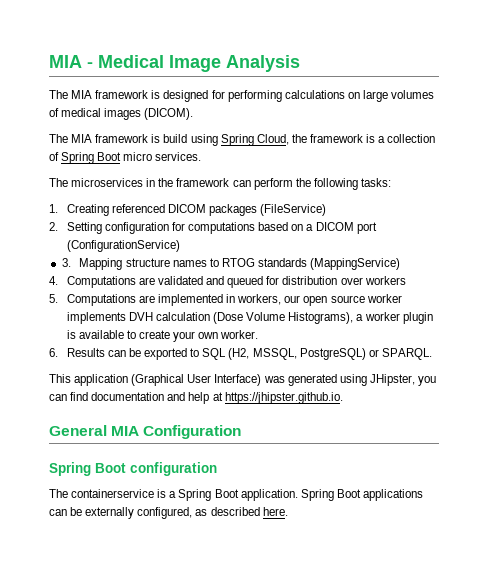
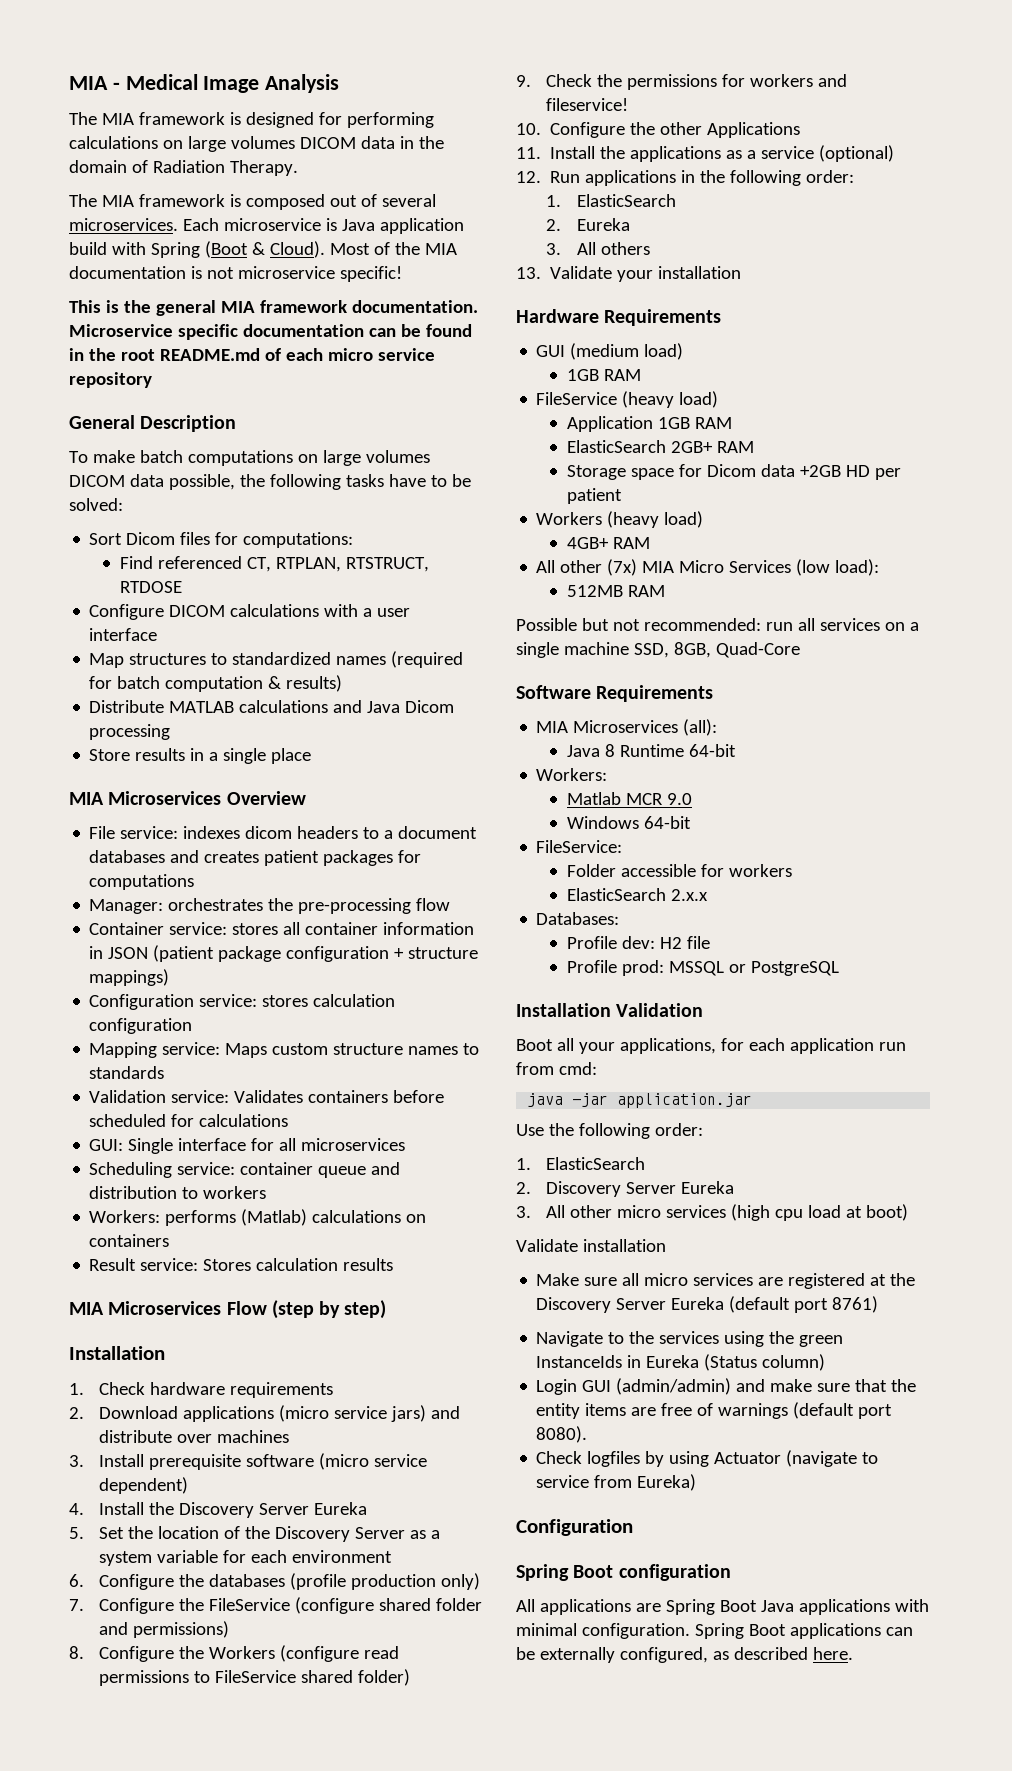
[49,108,194,120] [49,134,436,146] [49,152,202,164] [49,178,391,190] [49,204,327,216] [49,222,377,234] [66,240,180,252] [61,258,123,270] of medical images (DICOM). // The MIA framework is build using Spring Cloud, the framework is a collection of Spring Boot micro services. // The microservices in the framework can perform the following tasks: // 1. Creating referenced DICOM packages (FileService) // 2. Setting configuration for computations based on a DICOM port (ConfigurationService) // 3. Mapping -> [299,136,444,149] [69,160,298,176] [69,194,436,210] [69,218,464,234] [69,241,457,258] [69,266,402,282] [69,300,478,316] [69,324,472,340] [69,348,435,361] [69,372,152,388] [69,415,237,432] [69,450,430,466] [69,474,471,490] [69,498,123,511] [89,532,354,548] [119,556,429,572] [119,581,182,593] [89,604,411,620] [89,628,158,641] [89,651,464,668] [89,675,343,692] [89,700,455,713] [89,724,171,740] [89,748,312,764] [69,791,306,805] [89,826,478,839] [89,850,422,866] [89,874,195,890] [89,898,451,914] [89,922,475,935] [89,945,479,962] [89,969,170,986] [89,994,396,1010] [89,1018,193,1034] [89,1042,329,1058] DICOM data in the domain of Radiation Therapy. // The MIA framework is composed out of several microservices. Each microservice is Java application build with Spring (Boot & Cloud). Most of the MIA documentation is not microservice specific! // This is the general MIA framework documentation. Microservice specific documentation can be found in the root README.md of each micro service repository // General Description // To make batch computations on large volumes DICOM data possible, the following tasks have to be solved: // Sort Dicom files for computations: // Find referenced CT, RTPLAN, RTSTRUCT, RTDOSE // Configure DICOM calculations with a user interface // Map structures to standardized names (required for batch computation & results) // Distribute MATLAB calculations and Java Dicom processing // Store results in a single place // MIA Microservices Overview // File service: indexes dicom headers to a document databases and creates patient packages for computations // Manager: orchestrates the pre-processing flow // Container service: stores all container information in JSON (patient package configuration + structure mappings) // Configuration service: stores calculation configuration // Mapping service: Maps custom
[221,258,255,267] RTOG -> (480, 1049) none
[310,258,401,270] [49,276,406,288] [49,294,402,306] [66,312,433,324] [66,330,259,342] [49,348,432,360] [49,374,436,386] [49,392,343,404] [49,425,242,439] [49,462,217,476] [49,489,298,501] (MappingService) // 4. Computations are validated and queued for distribution over workers // 5. Computations are implemented in workers, our open source worker implements DVH calculation (Dose Volume Histograms), a worker plugin is available to create your own worker. // 6. Results can be exported to SQL (H2, MSSQL, PostgreSQL) or SPARQL. // This application (Graphical User Interface) was generated using JHipster, you can find documentation and help at https://jhipster.github.io. // General MIA Configuration // Spring Boot configuration // The containerservice is a Spring Boot application. -> [89,1090,445,1103] [89,1114,289,1127] [89,1138,406,1154] [89,1162,401,1178] [89,1186,267,1199] [89,1209,427,1226] [89,1234,170,1247] [89,1258,394,1271] [69,1300,387,1319] [69,1346,165,1360] [69,1382,334,1398] [69,1405,461,1422] [99,1430,290,1443] [69,1453,428,1470] [99,1477,189,1494] [69,1502,368,1518] [69,1526,441,1542] [99,1550,393,1566] [69,1573,481,1590] [69,1597,483,1614] [99,1621,230,1638] [69,1645,400,1662] [99,1669,411,1686] [516,74,848,90] [546,98,629,111] [516,122,801,138] [516,145,895,162] [516,170,855,186] [546,194,676,207] [546,218,630,231] [546,242,650,255] [516,266,742,282] [516,309,722,326] [536,343,684,360] [566,369,641,381] [536,391,719,408] [566,416,732,432] [566,440,754,453] [566,464,901,480] [566,488,622,504] [536,511,704,528] [566,537,650,549] [536,559,880,576] [566,585,665,597] [516,618,919,631] [516,642,800,658] [516,685,714,702] [536,719,718,736] [566,744,736,757] [536,768,608,781] [566,792,692,805] [566,816,691,829] [536,840,623,853] [566,864,792,877] [566,888,708,901] [536,912,620,925] [566,936,710,949] [566,960,839,976] [516,1003,704,1017] [516,1038,906,1054] [516,1062,597,1075] [527,1093,753,1108] [516,1123,703,1139] [516,1157,646,1170] [516,1181,735,1197] [516,1204,909,1221] [516,1239,666,1252] [536,1273,916,1289] [536,1296,879,1313] [536,1331,844,1347] [536,1354,826,1371] [536,1378,917,1395] [536,1402,893,1419] [536,1426,588,1443] [536,1450,879,1467] [536,1474,697,1491] [516,1519,633,1536] [516,1564,731,1581] [516,1599,929,1615] [516,1623,690,1639] // Validation service: Validates containers before scheduled for calculations // GUI: Single interface for all microservices // Scheduling service: container queue and distribution to workers // Workers: performs (Matlab) calculations on containers // Result service: Stores calculation results // MIA Microservices Flow (step by step) // Installation // 1. Check hardware requirements // 2. Download applications (micro service jars) and distribute over machines // 3. Install prerequisite software (micro service dependent) // 4. Install the Discovery Server Eureka // 5. Set the location of the Discovery Server as a system variable for each environment // 6. Configure the databases (profile production only) // 7. Configure the FileService (configure shared folder and permissions) // 8. Configure the Workers (configure read permissions to FileService shared folder) // 9. Check the permissions for workers and fileservice! // 10. Configure the other Applications // 11. Install the applications as a service (optional) // 12. Run applications in the following order: // 1. ElasticSearch // 2. Eureka // 3. All others // 13. Validate your installation // Hardware Requirements // GUI (medium load) // 1GB RAM // FileService (heavy load) // Application 1GB RAM // ElasticSearch 2GB+ RAM // Storage space for Dicom data +2GB HD per patient // Workers (heavy load) // 4GB+ RAM // All other (7x) MIA Micro Services (low load): // 512MB RAM // Possible but not recommended: run all services on a single machine SSD, 8GB, Quad-Core // Software Requirements // MIA Microservices (all): // Java 8 Runtime 64-bit // Workers: // Matlab MCR 9.0 // Windows 64-bit // FileService: // Folder accessible for workers // ElasticSearch 2.x.x // Databases: // Profile dev: H2 file // Profile prod: MSSQL or PostgreSQL // Installation Validation // Boot all your applications, for each application run from cmd: // java -jar application.jar // Use the following order: // 1. ElasticSearch // 2. Discovery Server Eureka // 3. All other micro services (high cpu load at boot) // Validate installation // Make sure all micro services are registered at the Discovery Server Eureka (default port 8761) // Navigate to the services using the green InstanceIds in Eureka (Status column) // Login GUI (admin/admin) and make sure that the entity items are free of warnings (default port 8080). // Check logfiles by using Actuator (navigate to service from Eureka) // Configuration // Spring Boot configuration // All applications are Spring Boot Java applications with minimal configuration.

